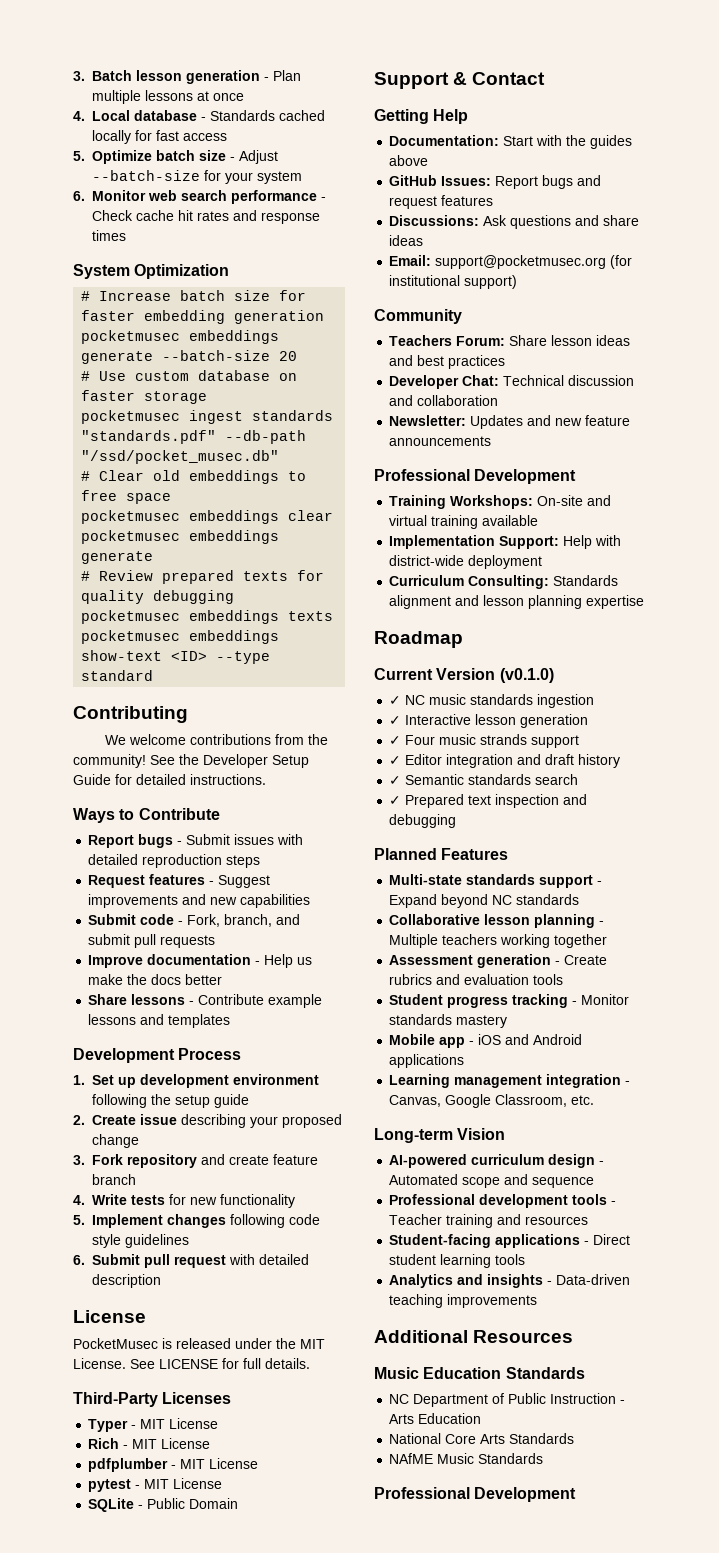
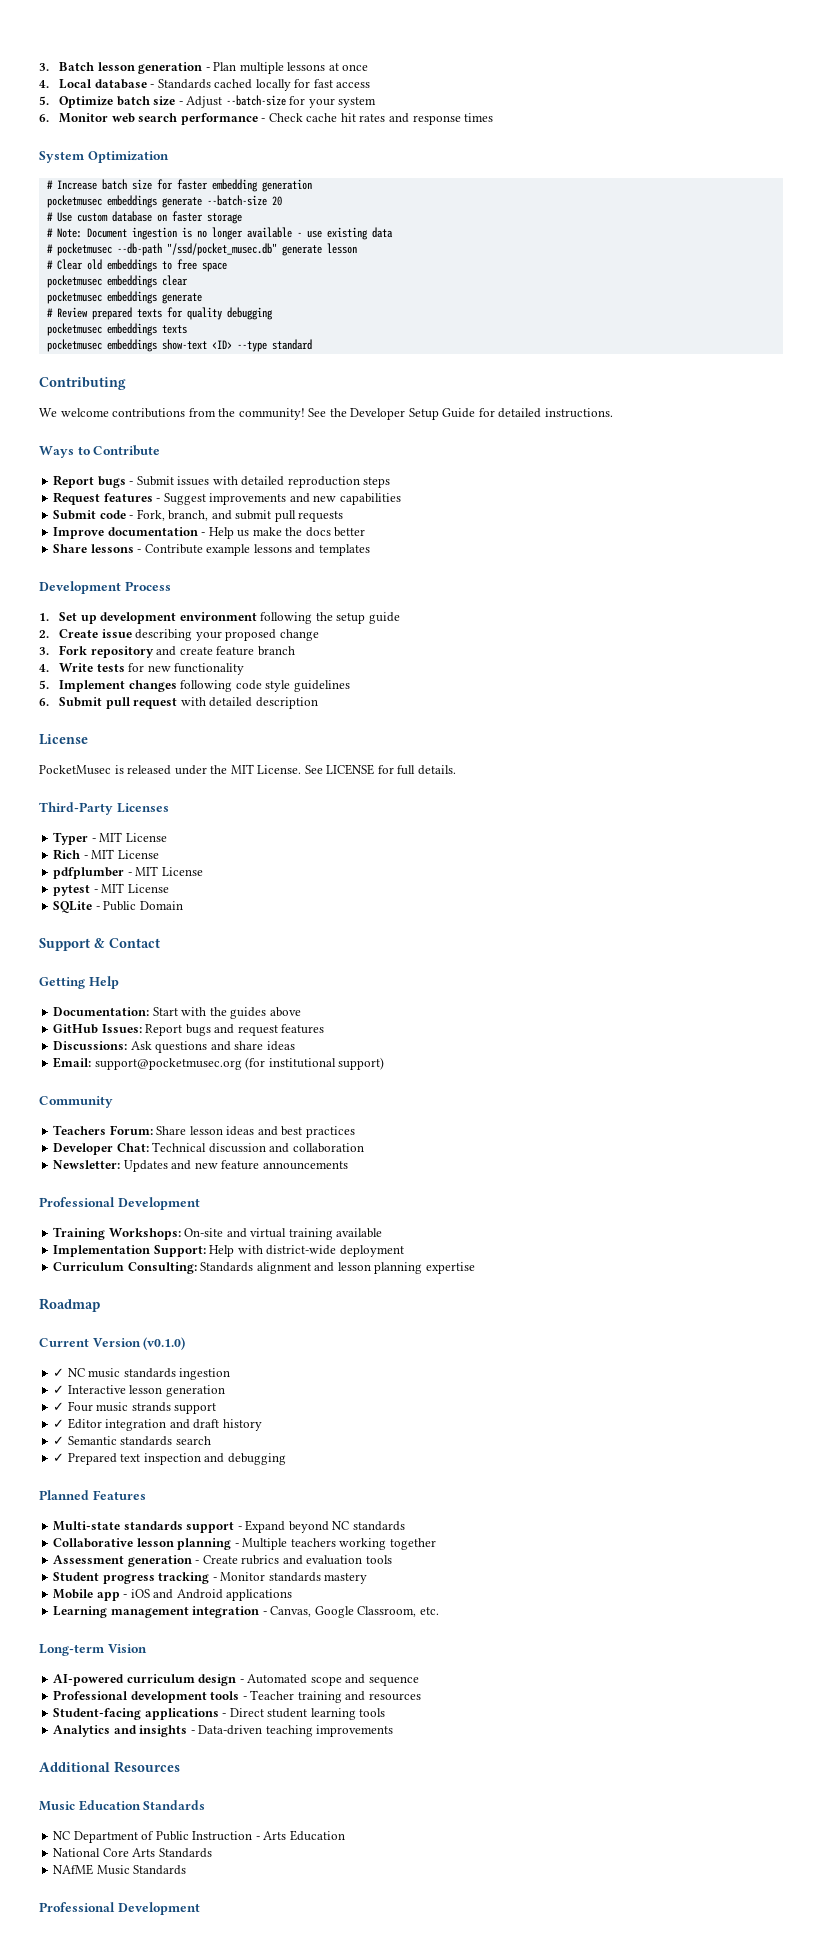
[81,410,334,424] [81,430,217,444] pocketmusec ingest standards "standards.pdf" -> [46,227,393,240] [46,243,112,256] # Note: Document ingestion is no longer available - use existing data // # pocketmusec
(280, 457) none -> [281,243,357,256] generate lesson

